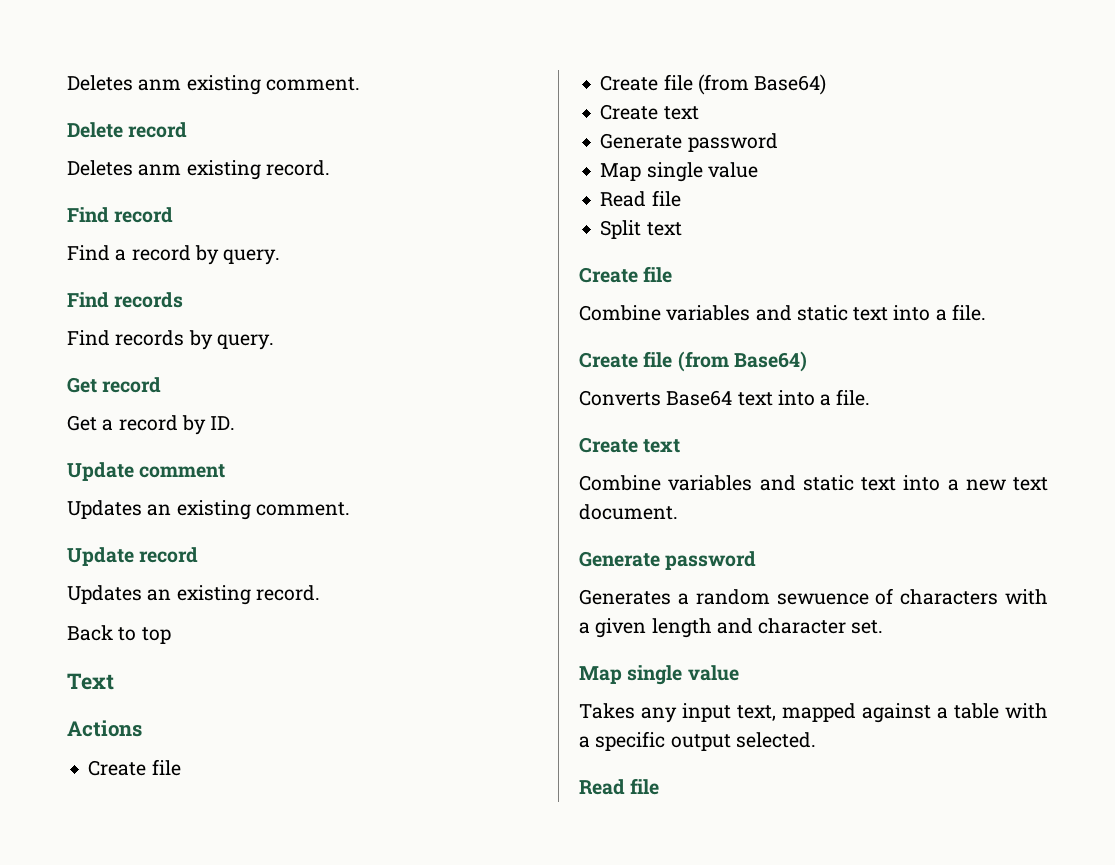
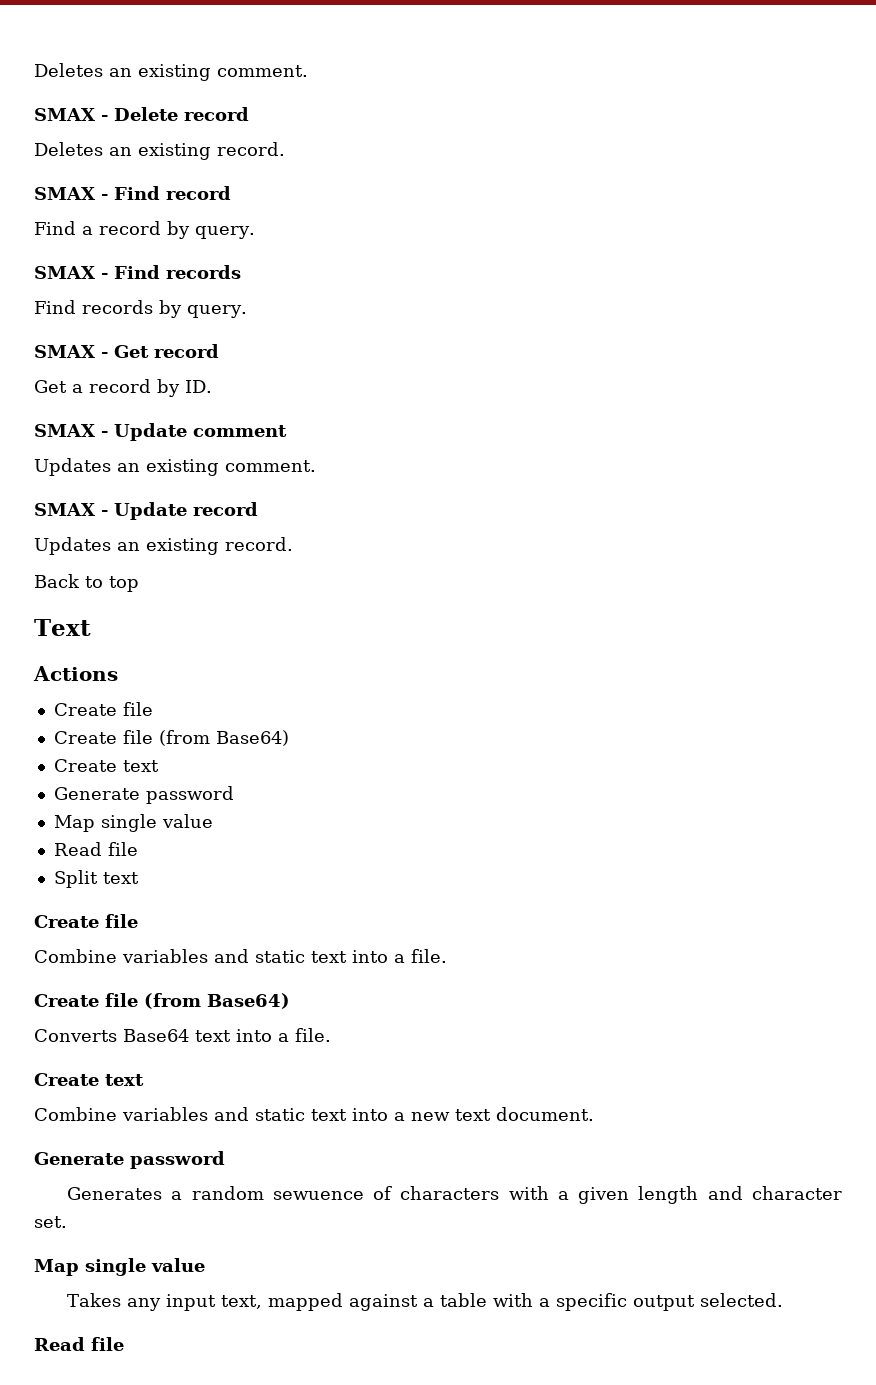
[67,75,360,95] Deletes anm existing comment. // -> [34,63,308,81] [34,108,108,121] Deletes an existing comment. // SMAX -
[138,160,330,180] anm existing record. // -> [109,142,285,160] [34,187,108,200] an existing record. // SMAX -
(281, 257) none -> [34,266,108,279] SMAX -
(274, 342) none -> [34,345,108,358] SMAX -
(236, 423) none -> [34,424,108,437] SMAX -
(350, 509) none -> [34,503,108,516] SMAX -

